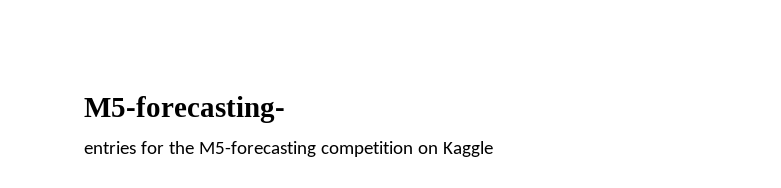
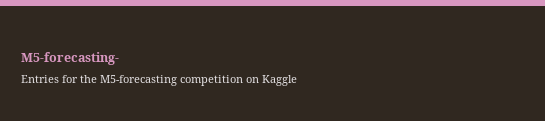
[84,141,136,154] entries -> [21,75,59,83] Entries

